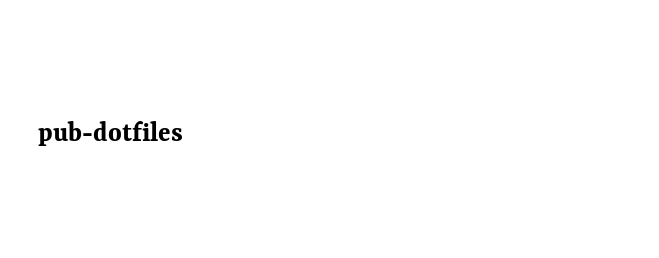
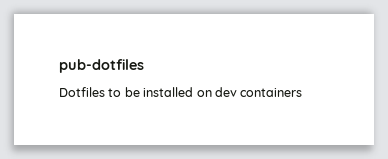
(183, 133) none -> [59,87,303,97] // Dotfiles to be installed on dev containers

